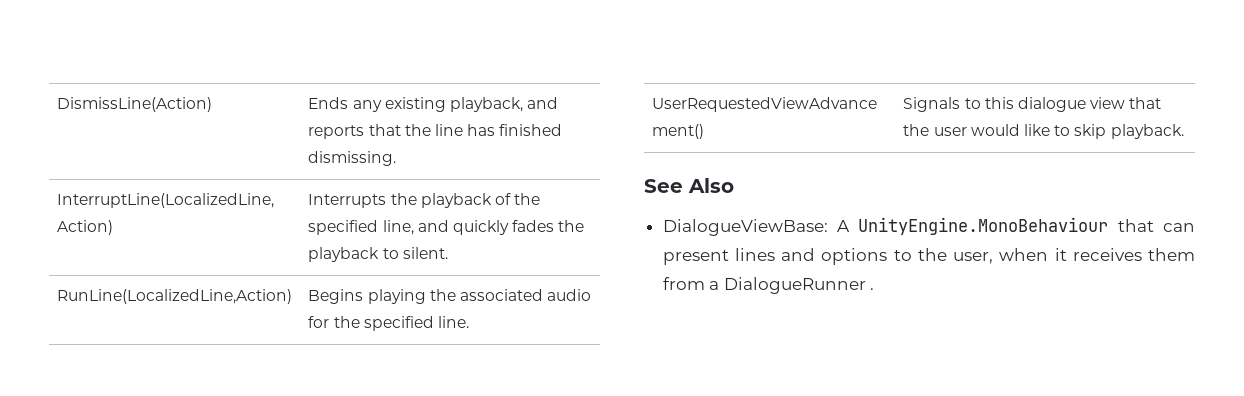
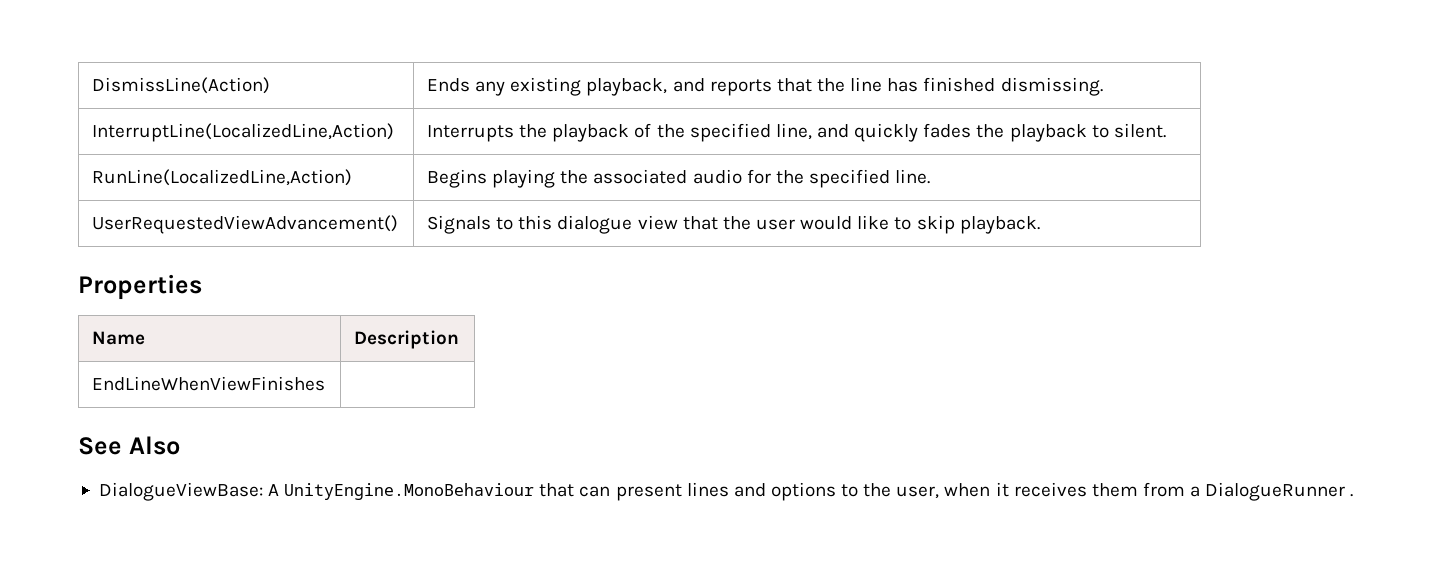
(1184, 131) none -> [78,274,202,300] [92,331,146,345] [354,330,460,349] [92,376,326,391] // Properties // Name | Description // EndLineWhenViewFinishes |

